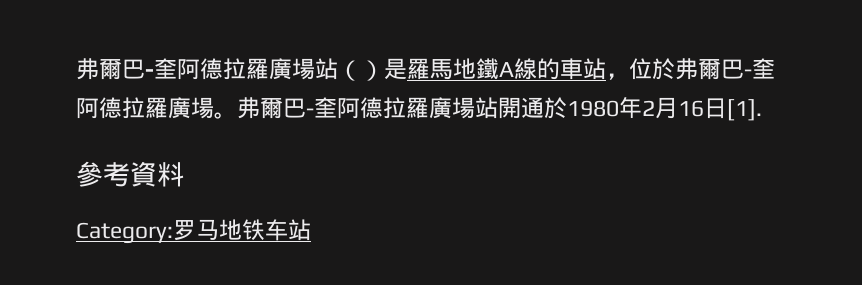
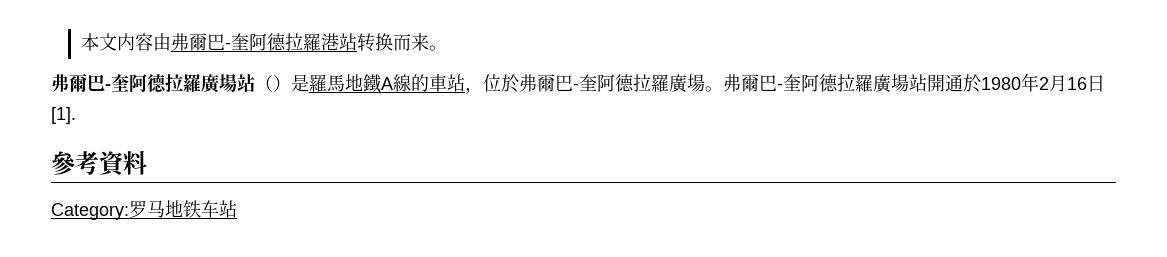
(76, 69) none -> [80,33,447,52] 本文内容由弗爾巴-奎阿德拉羅港站转换而来。 //

